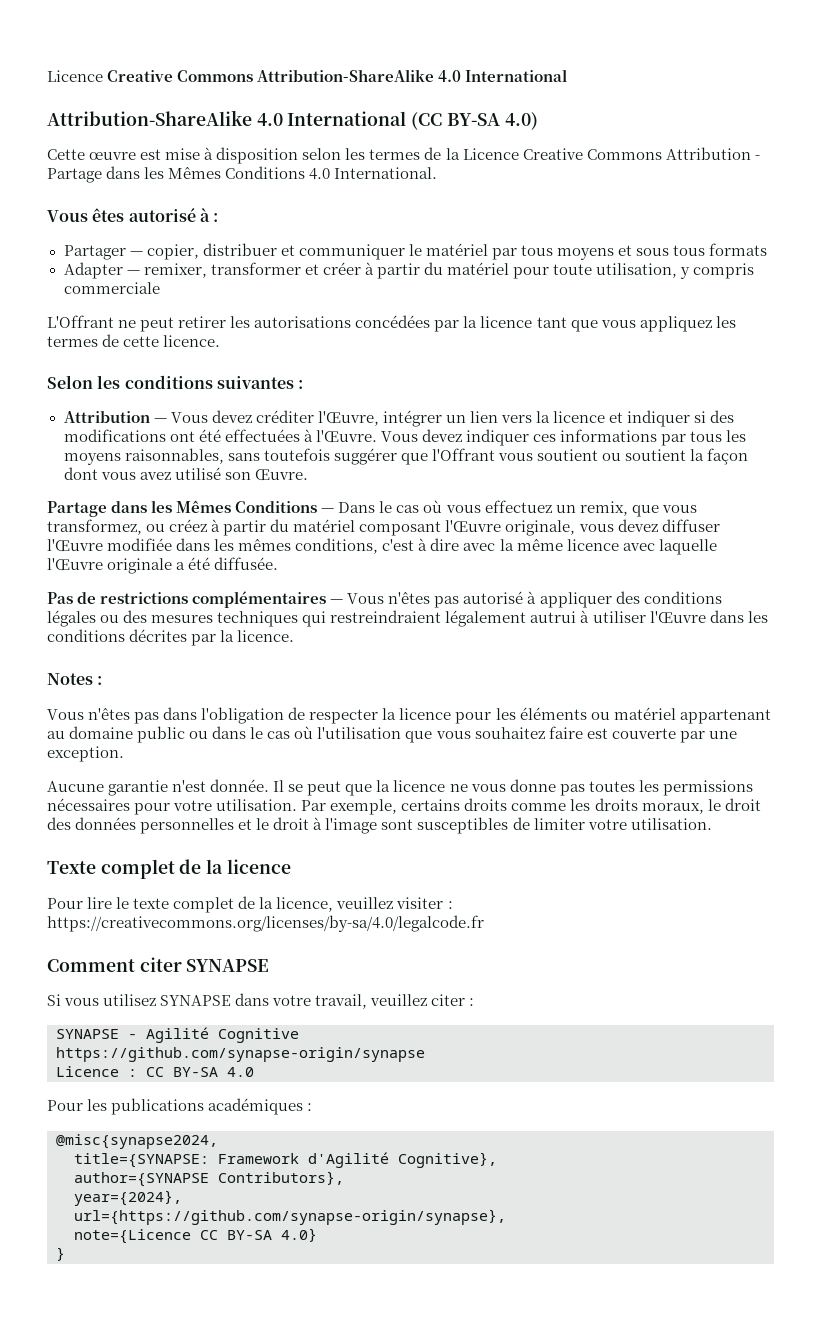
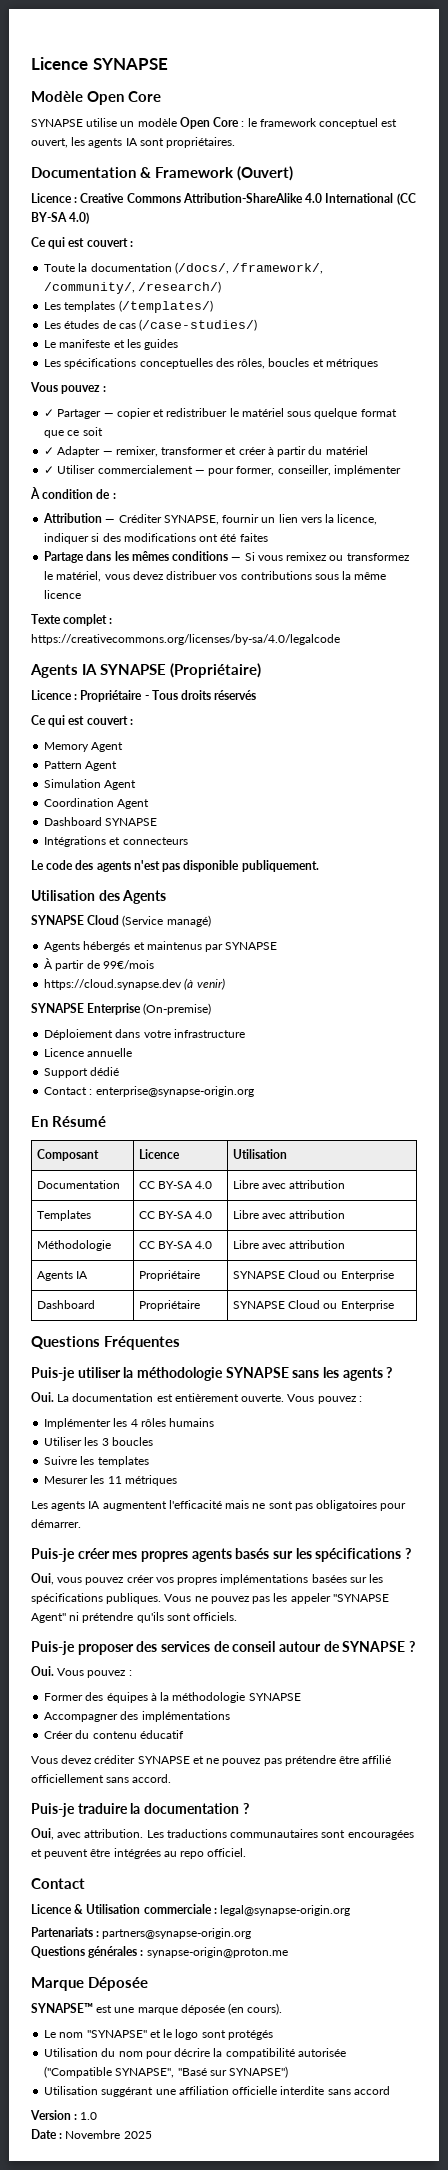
[47,70,103,82] Licence -> [31,57,168,70] [31,91,162,105] [31,117,398,129] [31,137,236,148] [31,166,294,181] [31,193,78,203] Licence SYNAPSE // Modèle Open Core // SYNAPSE utilise un modèle Open Core : le framework conceptuel est ouvert, les agents IA sont propriétaires. // Documentation & Framework (Ouvert) // Licence :
[47,110,407,126] // Attribution-ShareAlike 4.0 International -> (394, 198) none
[47,147,760,164] [47,166,438,183] [47,208,219,222] Cette œuvre est mise à disposition selon les termes de la Licence Creative Commons Attribution - Partage dans les Mêmes Conditions 4.0 International. // Vous êtes autorisé à : // -> [31,237,133,249] [44,262,324,274] [44,281,222,294] [44,300,213,313] [44,319,258,331] [44,339,179,350] [44,358,378,369] [30,382,107,394] [44,409,55,417] Ce qui est couvert : // Toute la documentation (/docs/, /framework/, /community/, /research/) // Les templates (/templates/) // Les études de cas (/case-studies/) // Le manifeste et les guides // Les spécifications conceptuelles des rôles, boucles et métriques // Vous pouvez : // ✓
[146,243,768,260] copier, distribuer et communiquer le matériel par tous moyens et sous tous formats // -> [116,408,397,419] [44,427,103,438] [44,447,55,455] copier et redistribuer le matériel sous quelque format que ce soit // ✓
[513,263,755,279] [63,282,160,294] [47,315,736,332] [47,334,221,347] [47,375,304,389] [63,410,442,427] pour toute utilisation, y compris commerciale // L'Offrant ne peut retirer les autorisations concédées par la licence tant que vous appliquez les termes de cette licence. // Selon les conditions suivantes : // Attribution — Vous devez créditer l'Œuvre, intégrer -> [44,465,401,476] [30,487,116,499] [43,513,260,525] // ✓ Utiliser commercialement — pour former, conseiller, implémenter // À condition de : // Attribution — Créditer SYNAPSE, fournir
[553,411,624,423] licence et -> [337,514,378,525] licence,
[224,429,747,446] [63,448,749,465] [63,467,308,481] [47,500,697,517] [47,519,720,536] [47,538,717,555] [47,557,279,574] [47,591,722,608] [47,610,768,627] [47,629,295,646] [47,673,103,685] [47,707,771,724] [47,726,737,743] [47,746,124,762] [47,779,753,796] [47,798,761,815] [47,817,712,834] [47,859,291,879] [47,896,453,913] [47,915,484,932] [47,957,270,972] [47,993,475,1009] [56,1027,299,1043] [56,1047,425,1062] [56,1066,254,1077] [47,1098,313,1115] [56,1134,218,1149] [74,1152,497,1168] [74,1171,344,1187] [74,1190,182,1206] [74,1209,506,1225] [74,1228,317,1244] [56,1247,65,1261] effectuées à l'Œuvre. Vous devez indiquer ces informations par tous les moyens raisonnables, sans toutefois suggérer que l'Offrant vous soutient ou soutient la façon dont vous avez utilisé son Œuvre. // Partage dans les Mêmes Conditions — Dans le cas où vous effectuez un remix, que vous transformez, ou créez à partir du matériel composant l'Œuvre originale, vous devez diffuser l'Œuvre modifiée dans les mêmes conditions, c'est à dire avec la même licence avec laquelle l'Œuvre originale a été diffusée. // Pas de restrictions complémentaires — Vous n'êtes pas autorisé à appliquer des conditions légales ou des mesures techniques qui restreindraient légalement autrui à utiliser l'Œuvre dans les conditions décrites par la licence. // Notes : // Vous n'êtes pas dans l'obligation de respecter la licence pour les éléments ou matériel appartenant au domaine public ou dans le cas où l'utilisation que vous souhaitez faire est couverte par une exception. // Aucune garantie n'est donnée. Il se peut que la licence ne vous donne pas toutes les permissions nécessaires pour votre utilisation. Par exemple, certains droits comme les droits moraux, le droit des données personnelles et le droit à l'image sont susceptibles de limiter votre utilisation. // Texte complet de la licence // Pour lire le texte complet de la licence, veuillez visiter : https://creativecommons.org/licenses/by-sa/4.0/legalcode.fr // Comment citer SYNAPSE // Si vous utilisez SYNAPSE dans votre travail, veuillez citer : // SYNAPSE - Agilité Cognitive // https://github.com/synapse-origin/synapse // Licence : CC BY-SA 4.0 // Pour les publications académiques : // @misc{synapse2024, // title={SYNAPSE: Framework d'Agilité Cognitive}, // author={SYNAPSE Contributors}, // year={2024}, // url={https://github.com/synapse-origin/synapse}, // note={Licence CC BY-SA 4.0} // } -> [239,533,268,542] [44,551,410,563] [44,571,387,582] [44,590,82,599] [31,614,113,626] [31,634,340,645] [30,663,262,678] [31,690,257,702] [31,715,133,727] [44,742,124,752] [44,761,118,771] [44,779,137,790] [44,798,150,809] [44,817,158,826] [44,836,188,847] [31,860,319,872] [31,890,167,904] [31,915,211,927] [44,941,278,952] [44,958,154,971] [44,978,225,990] [31,1003,212,1015] [44,1029,245,1040] [44,1048,133,1057] [44,1067,120,1078] [44,1086,254,1097] [31,1116,107,1127] [36,1149,99,1161] [138,1149,180,1159] [232,1149,287,1159] [36,1180,120,1189] [138,1181,213,1189] [232,1180,346,1189] [36,1210,91,1221] [138,1211,213,1219] [232,1210,346,1219] [36,1240,111,1251] [138,1241,213,1249] [232,1240,346,1249] [36,1271,89,1281] [138,1270,200,1281] [232,1270,394,1281] [36,1300,95,1309] [138,1300,200,1311] [232,1300,394,1311] [31,1336,181,1350] [31,1367,393,1381] [31,1392,362,1404] [44,1418,215,1429] [44,1437,153,1446] [44,1456,149,1467] [44,1475,177,1486] [31,1500,407,1511] [31,1519,81,1528] [31,1548,411,1562] [31,1573,384,1585] [31,1593,389,1604] [31,1612,238,1623] [31,1641,415,1655] [31,1666,132,1678] [44,1692,301,1703] [44,1711,230,1722] [44,1730,184,1739] [31,1755,392,1766] [31,1774,172,1783] [31,1803,249,1817] [31,1828,414,1840] [31,1848,247,1859] [31,1878,85,1889] [31,1904,351,1916] [31,1927,252,1939] [31,1946,288,1958] [31,1977,149,1991] [31,2003,283,2015] [44,2029,273,2040] [44,2048,346,2059] [44,2066,289,2078] [44,2086,390,2097] [30,2110,98,2120] [31,2129,152,2139] faites // Partage dans les mêmes conditions — Si vous remixez ou transformez le matériel, vous devez distribuer vos contributions sous la même licence // Texte complet : https://creativecommons.org/licenses/by-sa/4.0/legalcode // Agents IA SYNAPSE (Propriétaire) // Licence : Propriétaire - Tous droits réservés // Ce qui est couvert : // Memory Agent // Pattern Agent // Simulation Agent // Coordination Agent // Dashboard SYNAPSE // Intégrations et connecteurs // Le code des agents n'est pas disponible publiquement. // Utilisation des Agents // SYNAPSE Cloud (Service managé) // Agents hébergés et maintenus par SYNAPSE // À partir de 99€/mois // https://cloud.synapse.dev (à venir) // SYNAPSE Enterprise (On-premise) // Déploiement dans votre infrastructure // Licence annuelle // Support dédié // Contact : enterprise@synapse-origin.org // En Résumé // Composant | Licence | Utilisation // Documentation | CC BY-SA 4.0 | Libre avec attribution // Templates | CC BY-SA 4.0 | Libre avec attribution // Méthodologie | CC BY-SA 4.0 | Libre avec attribution // Agents IA | Propriétaire | SYNAPSE Cloud ou Enterprise // Dashboard | Propriétaire | SYNAPSE Cloud ou Enterprise // Questions Fréquentes // Puis-je utiliser la méthodologie SYNAPSE sans les agents ? // Oui. La documentation est entièrement ouverte. Vous pouvez : // Implémenter les 4 rôles humains // Utiliser les 3 boucles // Suivre les templates // Mesurer les 11 métriques // Les agents IA augmentent l'efficacité mais ne sont pas obligatoires pour démarrer. // Puis-je créer mes propres agents basés sur les spécifications ? // Oui, vous pouvez créer vos propres implémentations basées sur les spécifications publiques. Vous ne pouvez pas les appeler "SYNAPSE Agent" ni prétendre qu'ils sont officiels. // Puis-je proposer des services de conseil autour de SYNAPSE ? // Oui. Vous pouvez : // Former des équipes à la méthodologie SYNAPSE // Accompagner des implémentations // Créer du contenu éducatif // Vous devez créditer SYNAPSE et ne pouvez pas prétendre être affilié officiellement sans accord. // Puis-je traduire la documentation ? // Oui, avec attribution. Les traductions communautaires sont encouragées et peuvent être intégrées au repo officiel. // Contact // Licence & Utilisation commerciale : legal@synapse-origin.org // Partenariats : partners@synapse-origin.org // Questions générales : synapse-origin@proton.me // Marque Déposée // SYNAPSE™ est une marque déposée (en cours). // Le nom "SYNAPSE" et le logo sont protégés // Utilisation du nom pour décrire la compatibilité autorisée ("Compatible SYNAPSE", "Basé sur SYNAPSE") // Utilisation suggérant une affiliation officielle interdite sans accord // Version : 1.0 // Date : Novembre 2025

